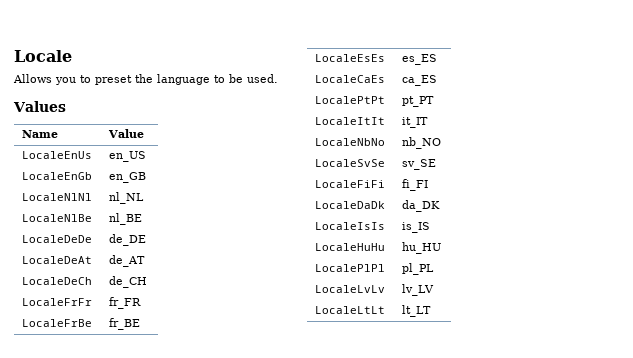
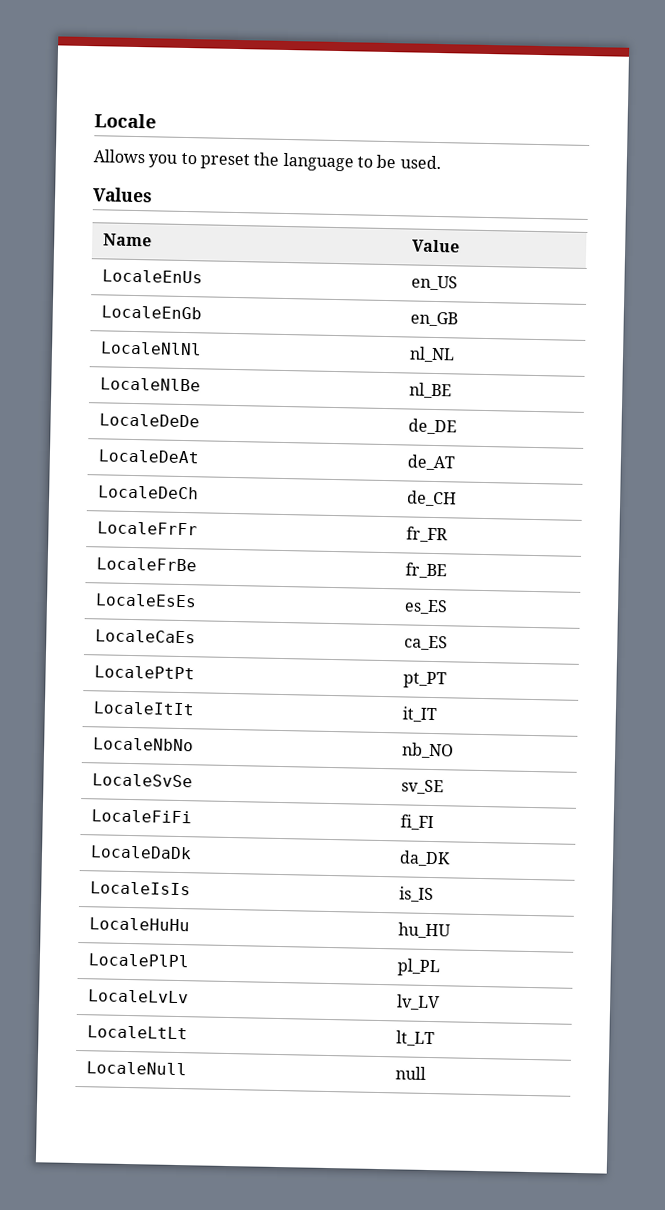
(432, 311) none -> [85,1061,187,1076] [394,1066,426,1080] // LocaleNull | null

